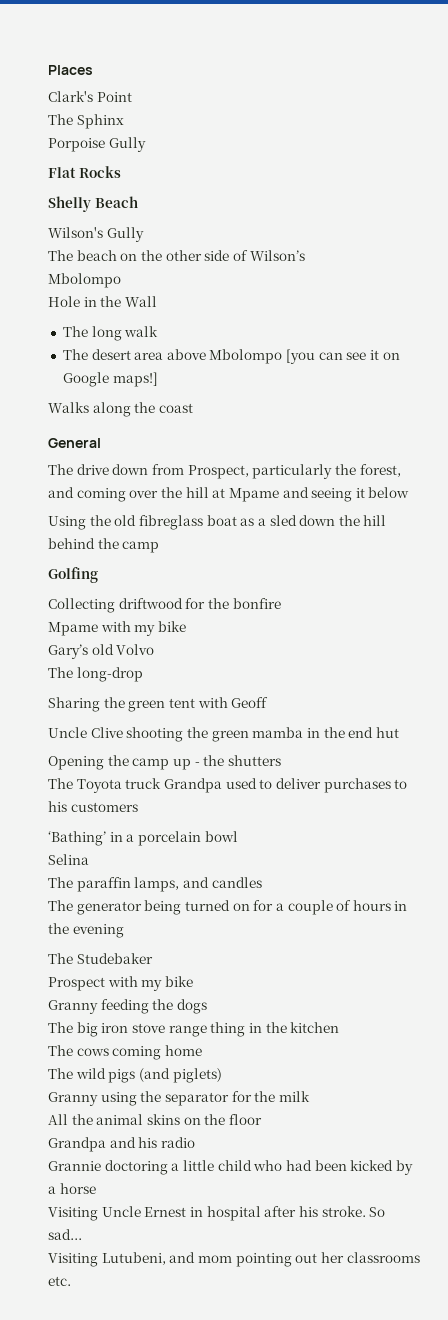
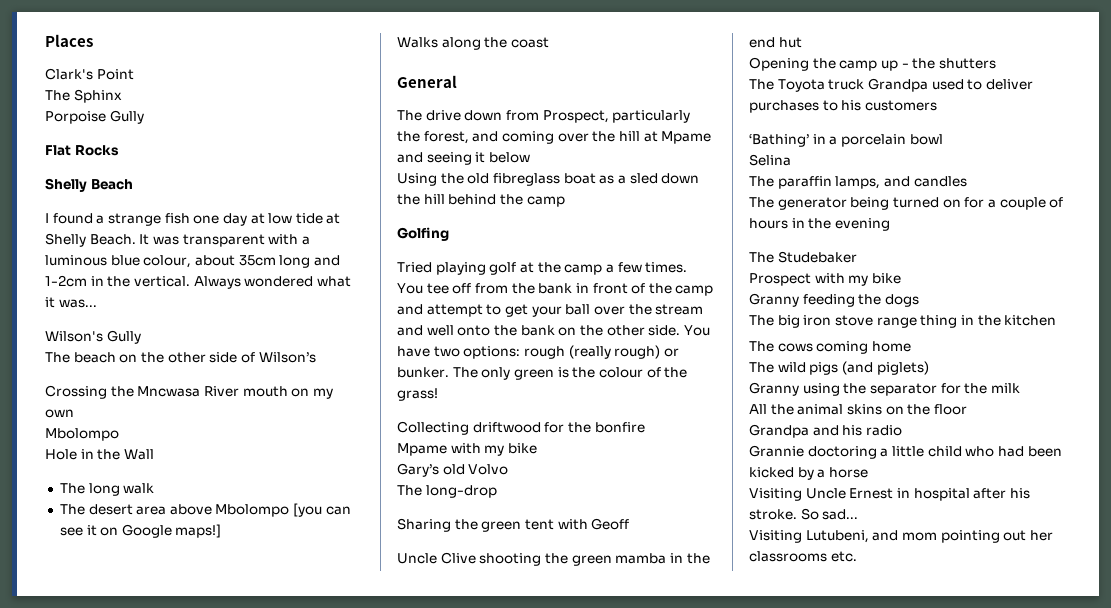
(138, 202) none -> [45,213,341,226] [45,233,310,247] [45,255,340,268] [45,275,351,289] [45,297,97,308] // I found a strange fish one day at low tide at Shelly Beach. It was transparent with a luminous blue colour, about 35cm long and 1-2cm in the vertical. Always wondered what it was...
(305, 255) none -> [45,385,333,399] [45,409,74,418] // Crossing the Mncwasa River mouth on my own
(98, 575) none -> [397,262,688,275] [397,283,714,296] [397,304,704,317] [397,325,710,336] [397,345,679,359] [397,367,688,380] [397,388,438,401] // Tried playing golf at the camp a few times. You tee off from the bank in front of the camp and attempt to get your ball over the stream and well onto the bank on the other side. You have two options: rough (really rough) or bunker. The only green is the colour of the grass!

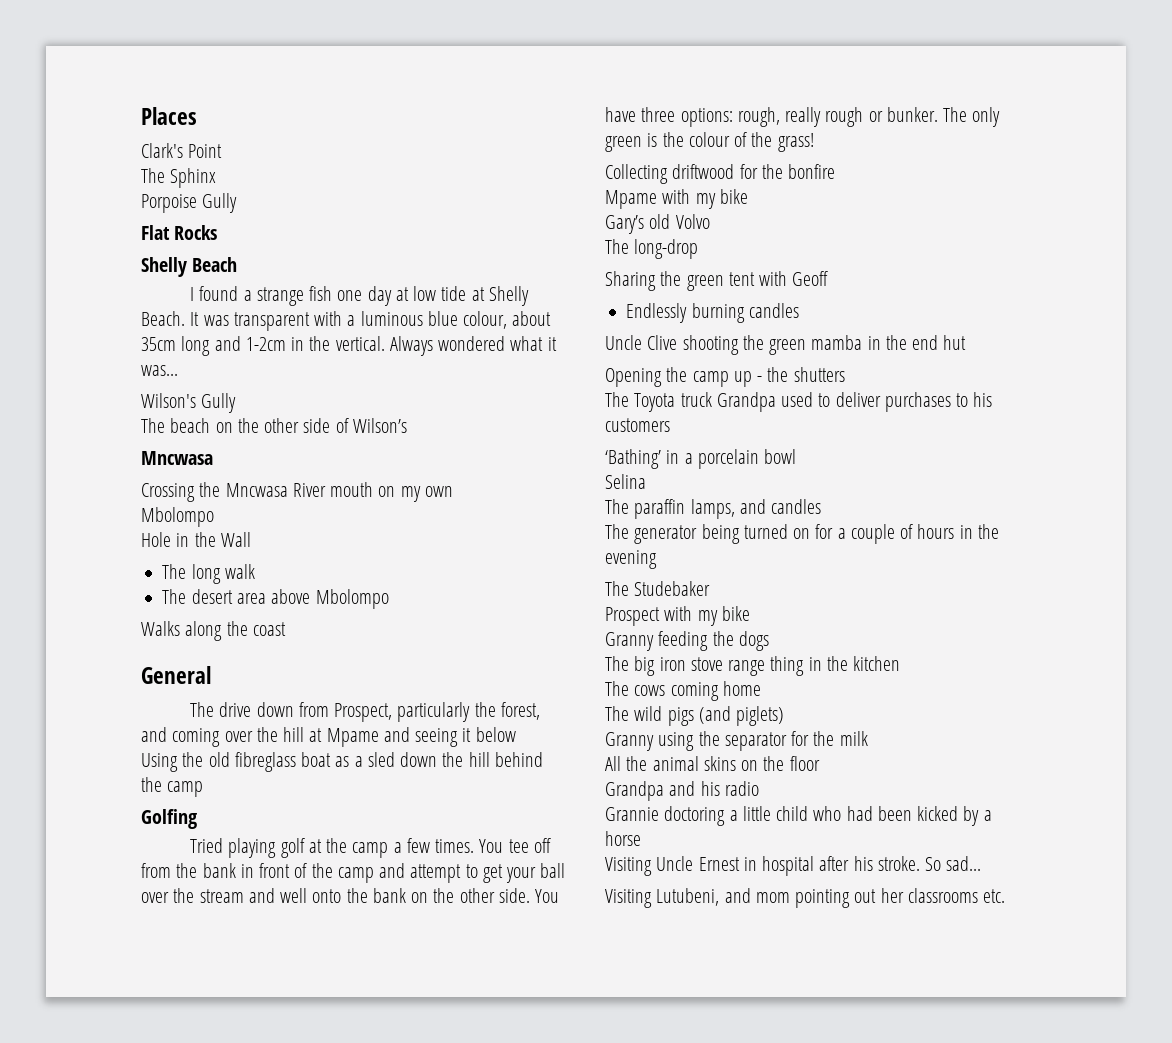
(316, 357) none -> [141,451,213,465] // Mncwasa
[293,503,351,517] [59,524,222,538] [you can see it on Google maps!] -> (389, 599) none
[433,345,661,359] two options: rough (really rough) -> [641,107,864,127] three options: rough, really rough
(630, 524) none -> [626,303,799,323] // Endlessly burning candles

